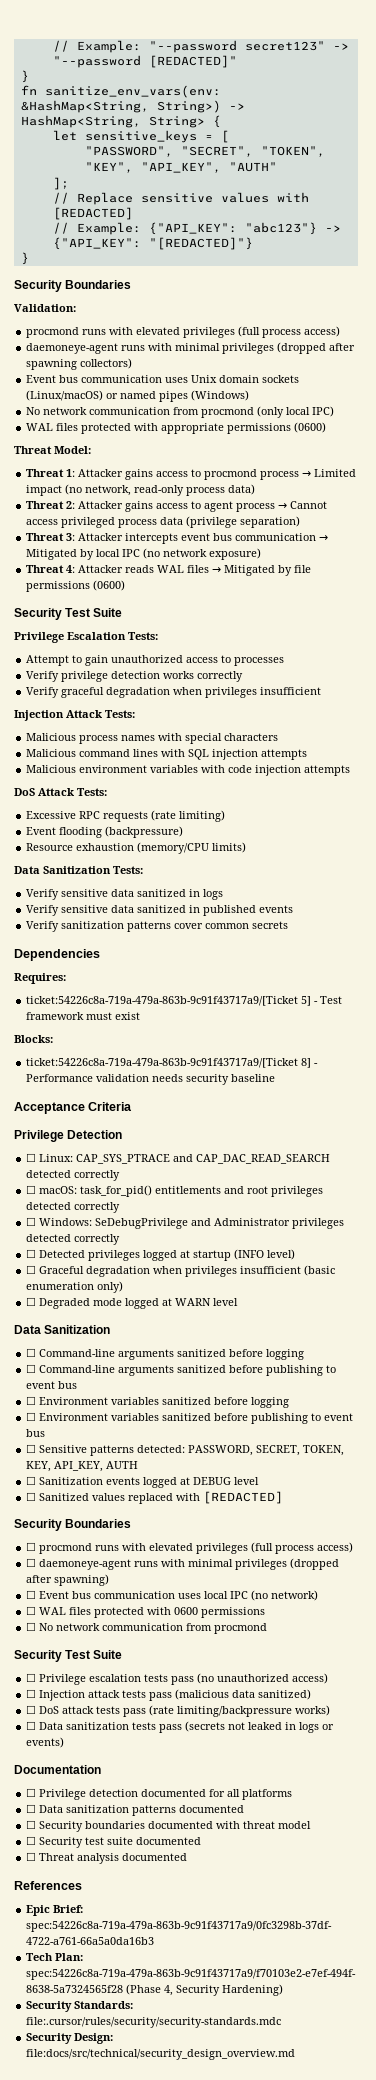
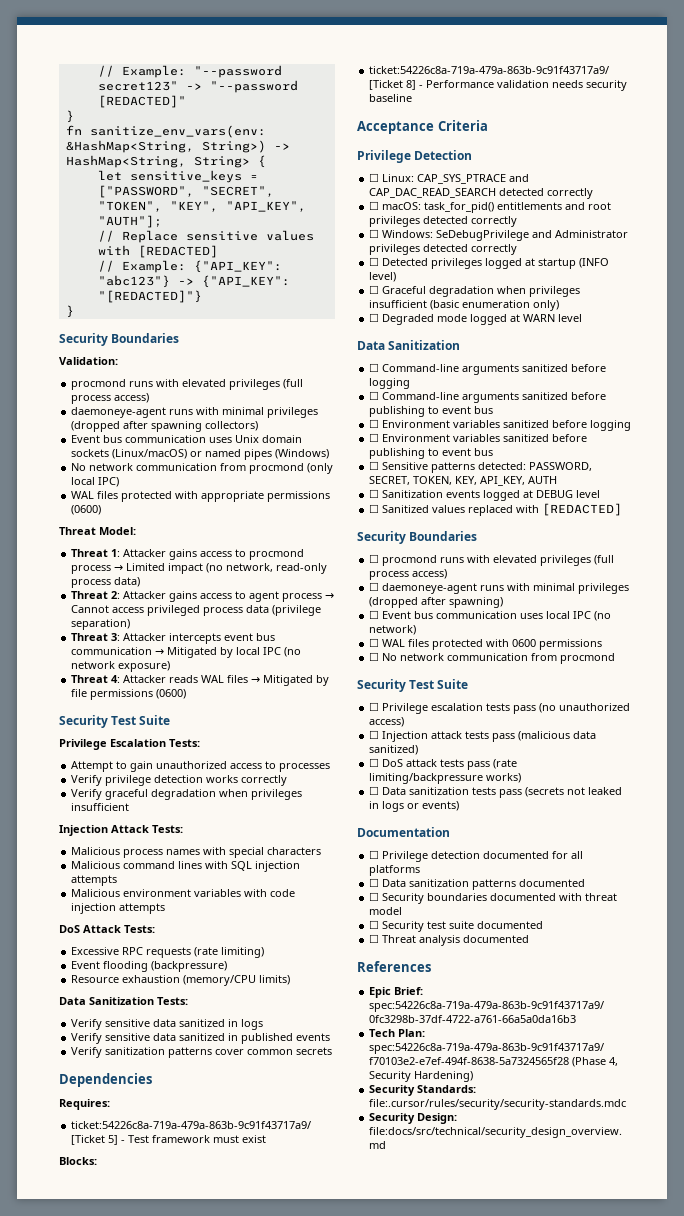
[220,130,229,143] [84,146,173,157] [ // "PASSWORD", -> [97,185,194,198] ["PASSWORD",
[228,162,277,172] [52,177,69,190] "AUTH" // ]; -> [97,215,162,228] "AUTH"];

